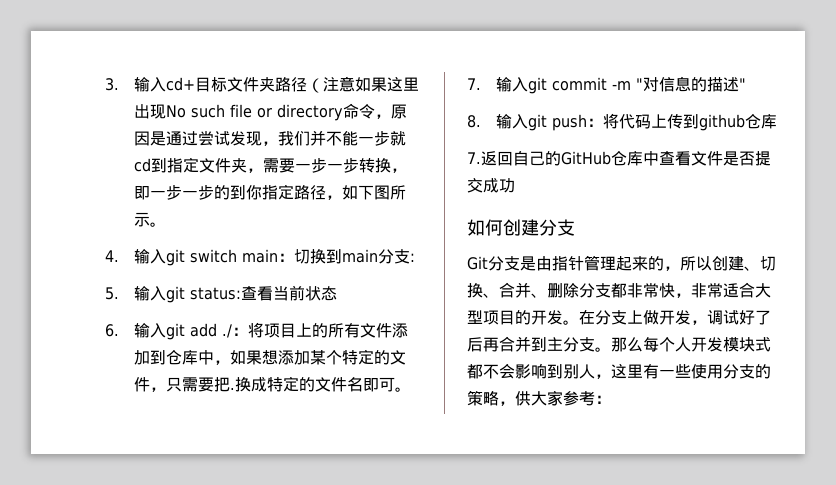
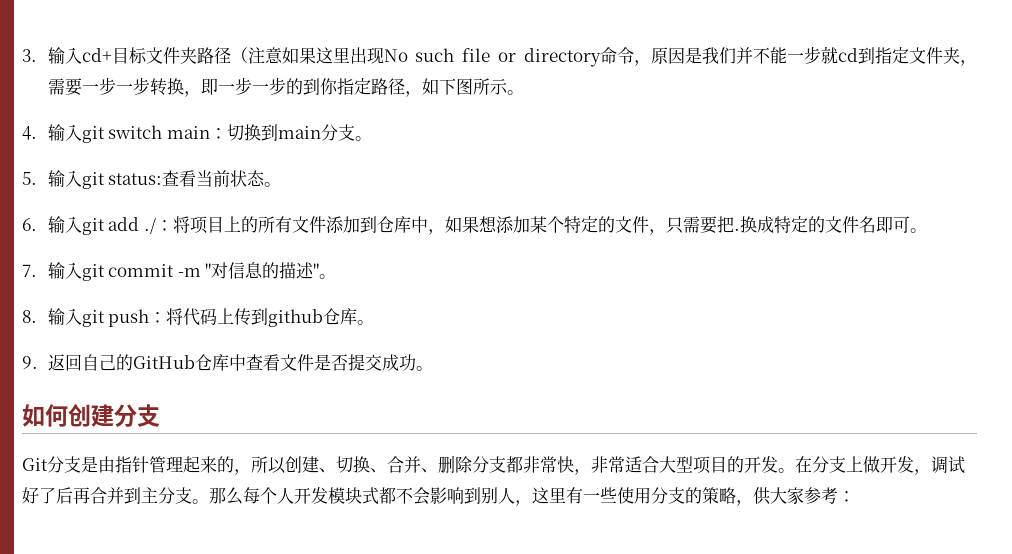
[166,131,279,146] 通过尝试发现， -> (702, 55) none
[410,253,416,262] : -> [354,136,372,141] 。
(338, 293) none -> [264,182,282,187] 。
(747, 84) none -> [319,274,337,279] 。
[467,152,481,164] // 7. -> [357,320,375,325] [22,356,38,369] 。 // 9.
(515, 185) none -> [415,366,433,371] 。

